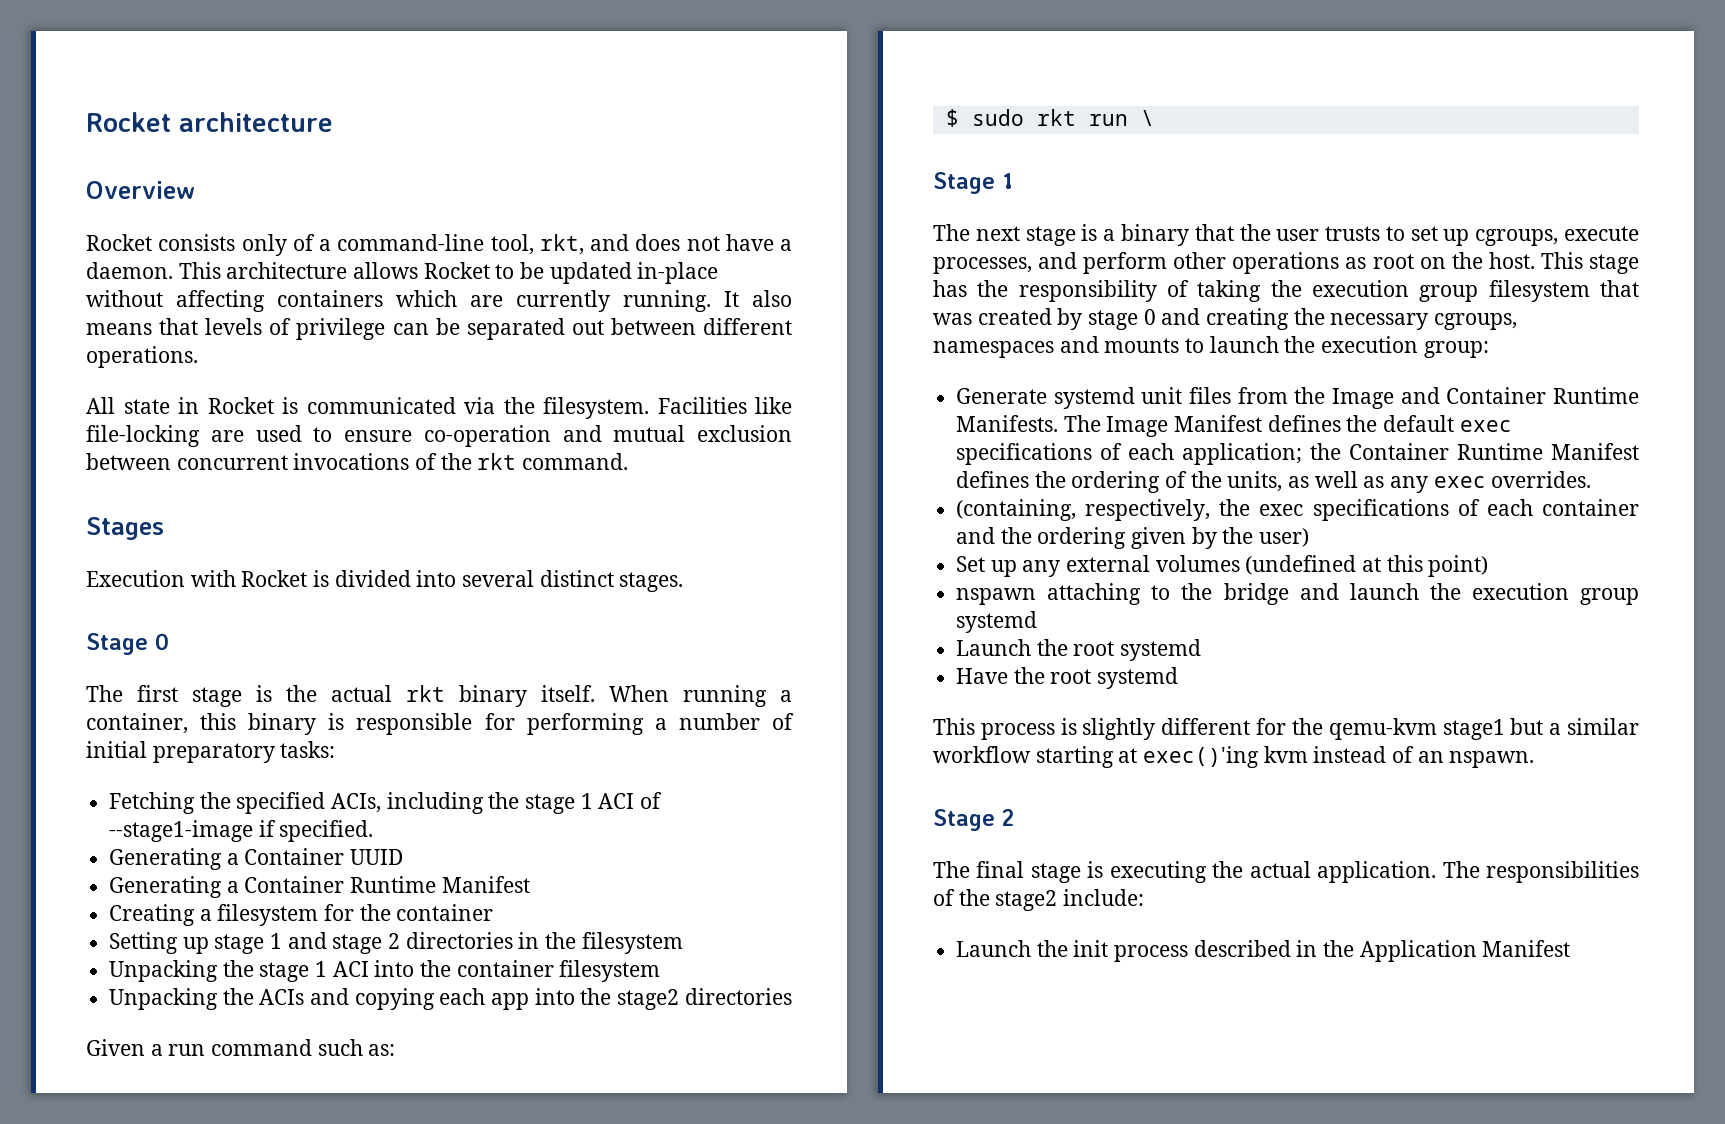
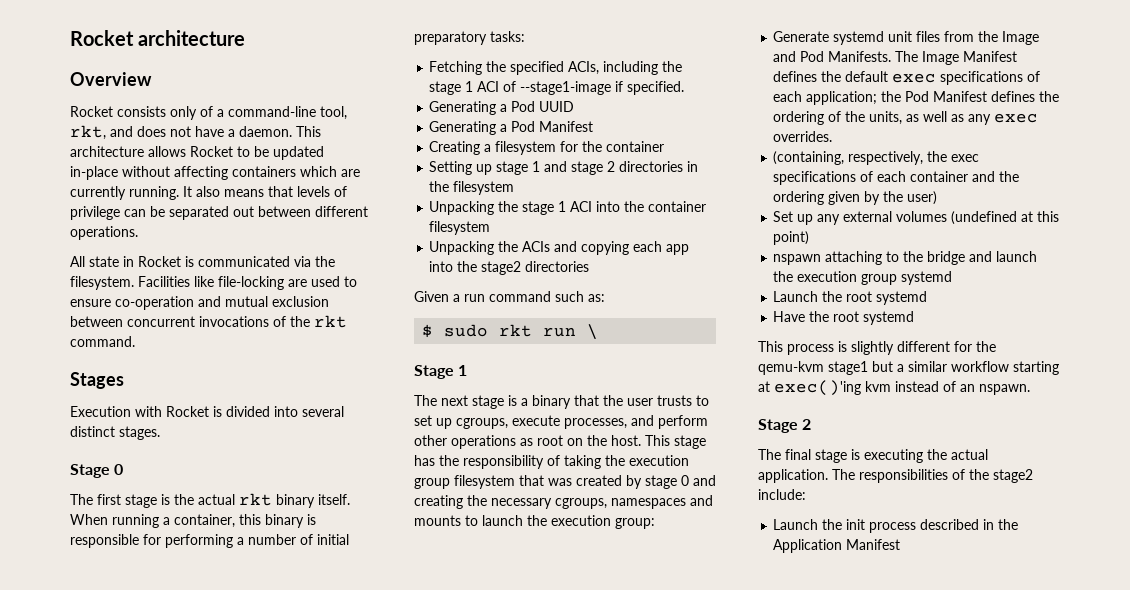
[244,848,345,865] Container -> [511,101,536,112] Pod
[244,876,437,893] Container Runtime -> [511,121,536,132] Pod
[1446,387,1639,404] Container Runtime -> [800,51,825,62] Pod
[1349,443,1544,460] Container Runtime -> [905,91,930,102] Pod

